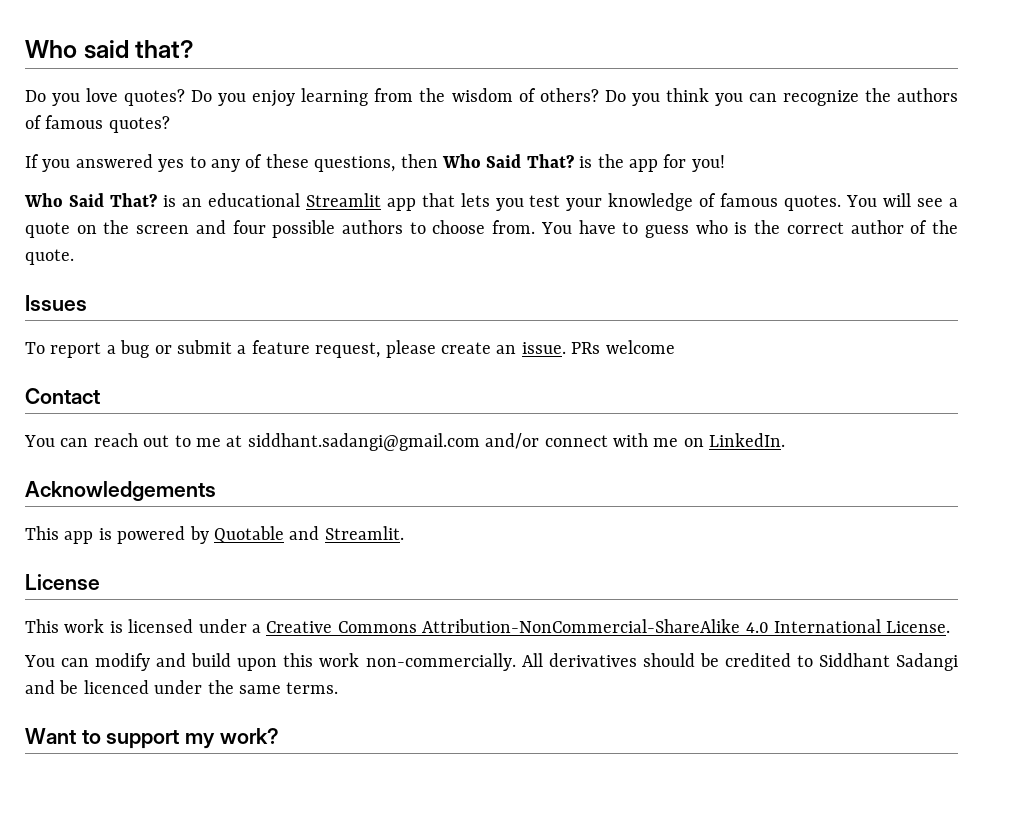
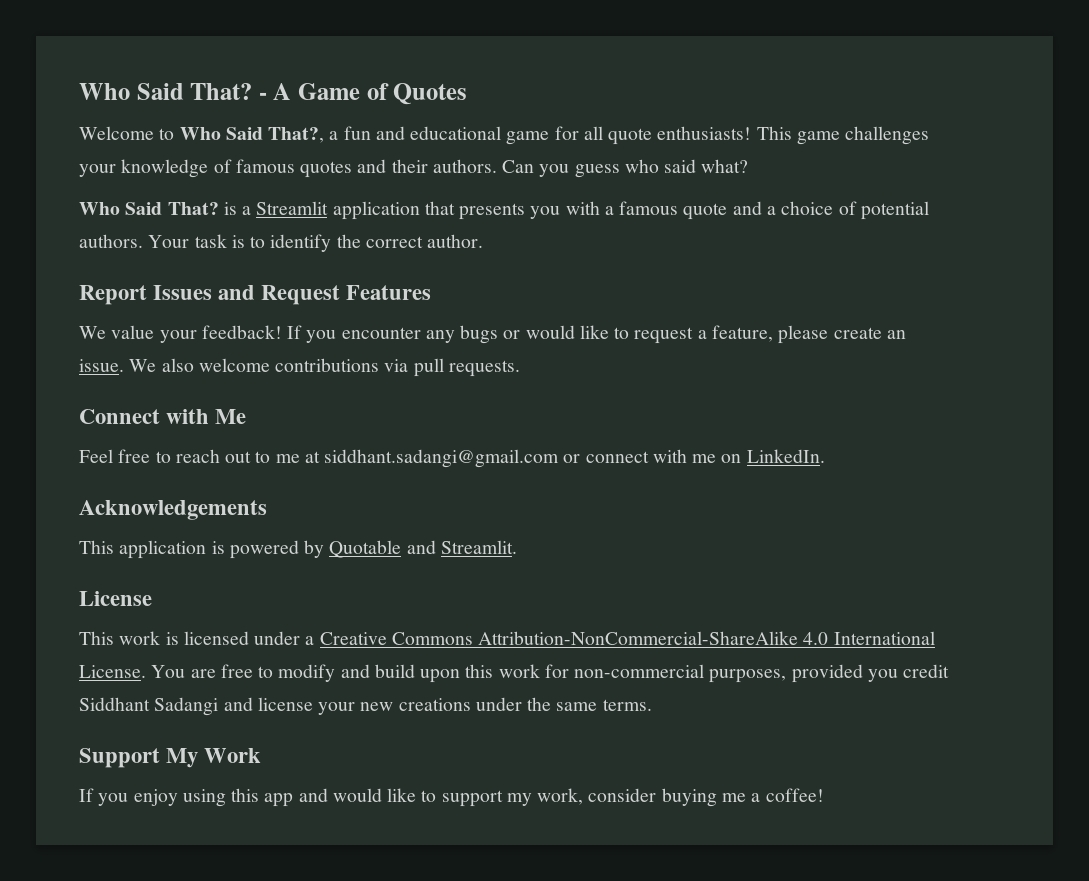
[25,40,195,59] [25,88,958,107] [25,115,170,133] [25,154,725,172] [24,193,959,211] [25,220,958,238] [25,249,74,265] [25,295,87,311] [25,340,381,358] Who said that? // Do you love quotes? Do you enjoy learning from the wisdom of others? Do you think you can recognize the authors of famous quotes? // If you answered yes to any of these questions, then Who Said That? is the app for you! // Who Said That? is an educational Streamlit app that lets you test your knowledge of famous quotes. You will see a quote on the screen and four possible authors to choose from. You have to guess who is the correct author of the quote. // Issues // To report a bug or submit a feature request, -> [79,83,468,105] [79,126,930,145] [79,159,749,178] [79,201,929,220] [79,234,484,252] [79,285,432,305] [79,325,773,344] Who Said That? - A Game of Quotes // Welcome to Who Said That?, a fun and educational game for all quote enthusiasts! This game challenges your knowledge of famous quotes and their authors. Can you guess who said what? // Who Said That? is a Streamlit application that presents you with a famous quote and a choice of potential authors. Your task is to identify the correct author. // Report Issues and Request Features // We value your feedback! If you encounter any bugs or would like to request a feature,
[571,342,601,354] PRs -> [129,358,194,372] We also
[25,388,100,404] [24,435,89,447] // Contact // You can -> [275,358,520,377] [79,409,247,424] [79,449,171,463] contributions via pull requests. // Connect with Me // Feel free to
[485,433,540,449] and/or -> [563,454,581,463] or
[64,531,94,544] app -> [119,540,207,559] application
[24,655,90,667] // You can -> [151,664,274,678] You are free to
[365,653,958,671] [25,680,339,694] [25,728,279,749] non-commercially. All derivatives should be credited to Siddhant Sadangi and be licenced under the same terms. // Want to support my work? -> [544,664,950,683] [79,697,652,716] [79,748,262,768] [79,788,824,807] for non-commercial purposes, provided you credit Siddhant Sadangi and license your new creations under the same terms. // Support My Work // If you enjoy using this app and would like to support my work, consider buying me a coffee!

